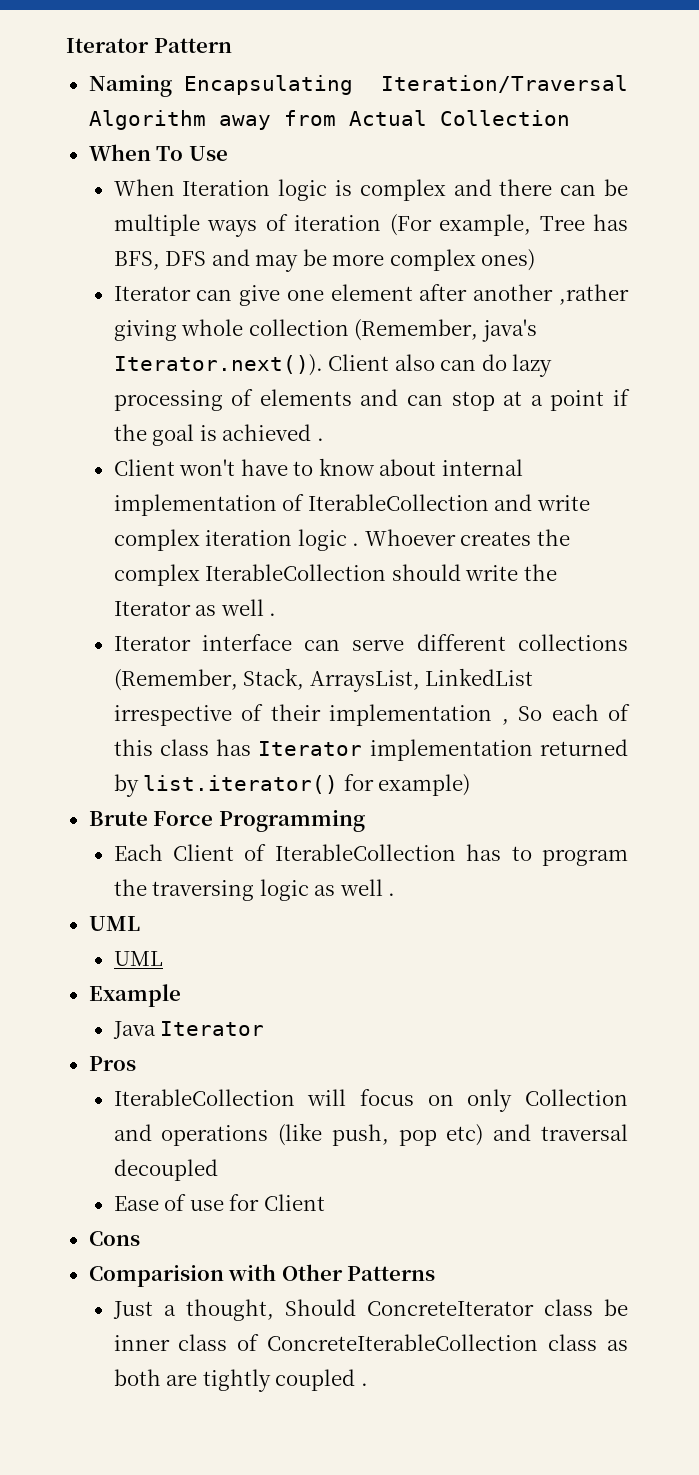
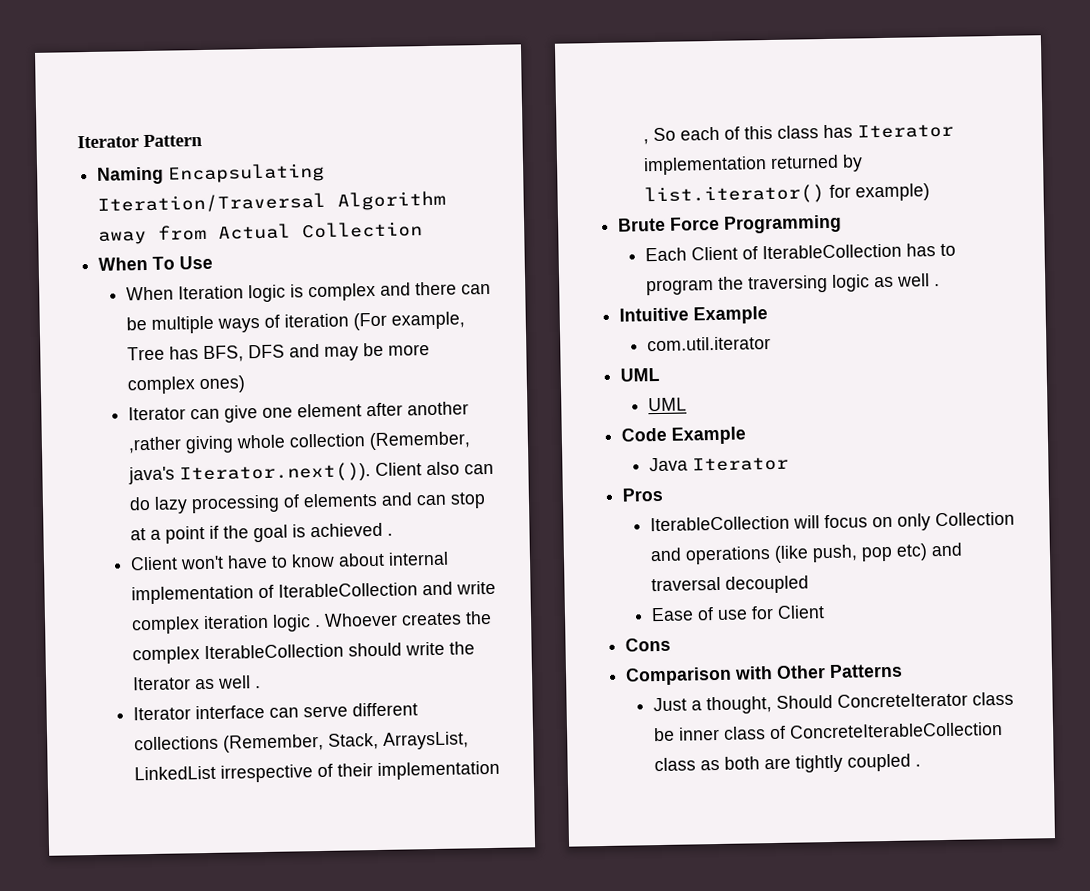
(396, 894) none -> [619,306,769,325] [646,336,771,352] // Intuitive Example // com.util.iterator
(163, 958) none -> [621,427,668,442] Code
[88,1265,224,1287] Comparision -> [625,666,733,686] Comparison

